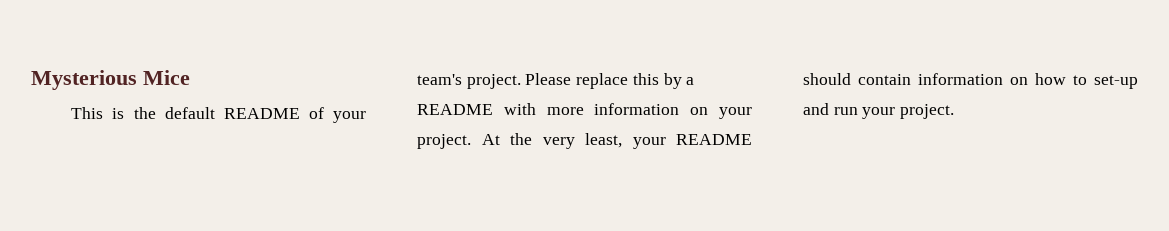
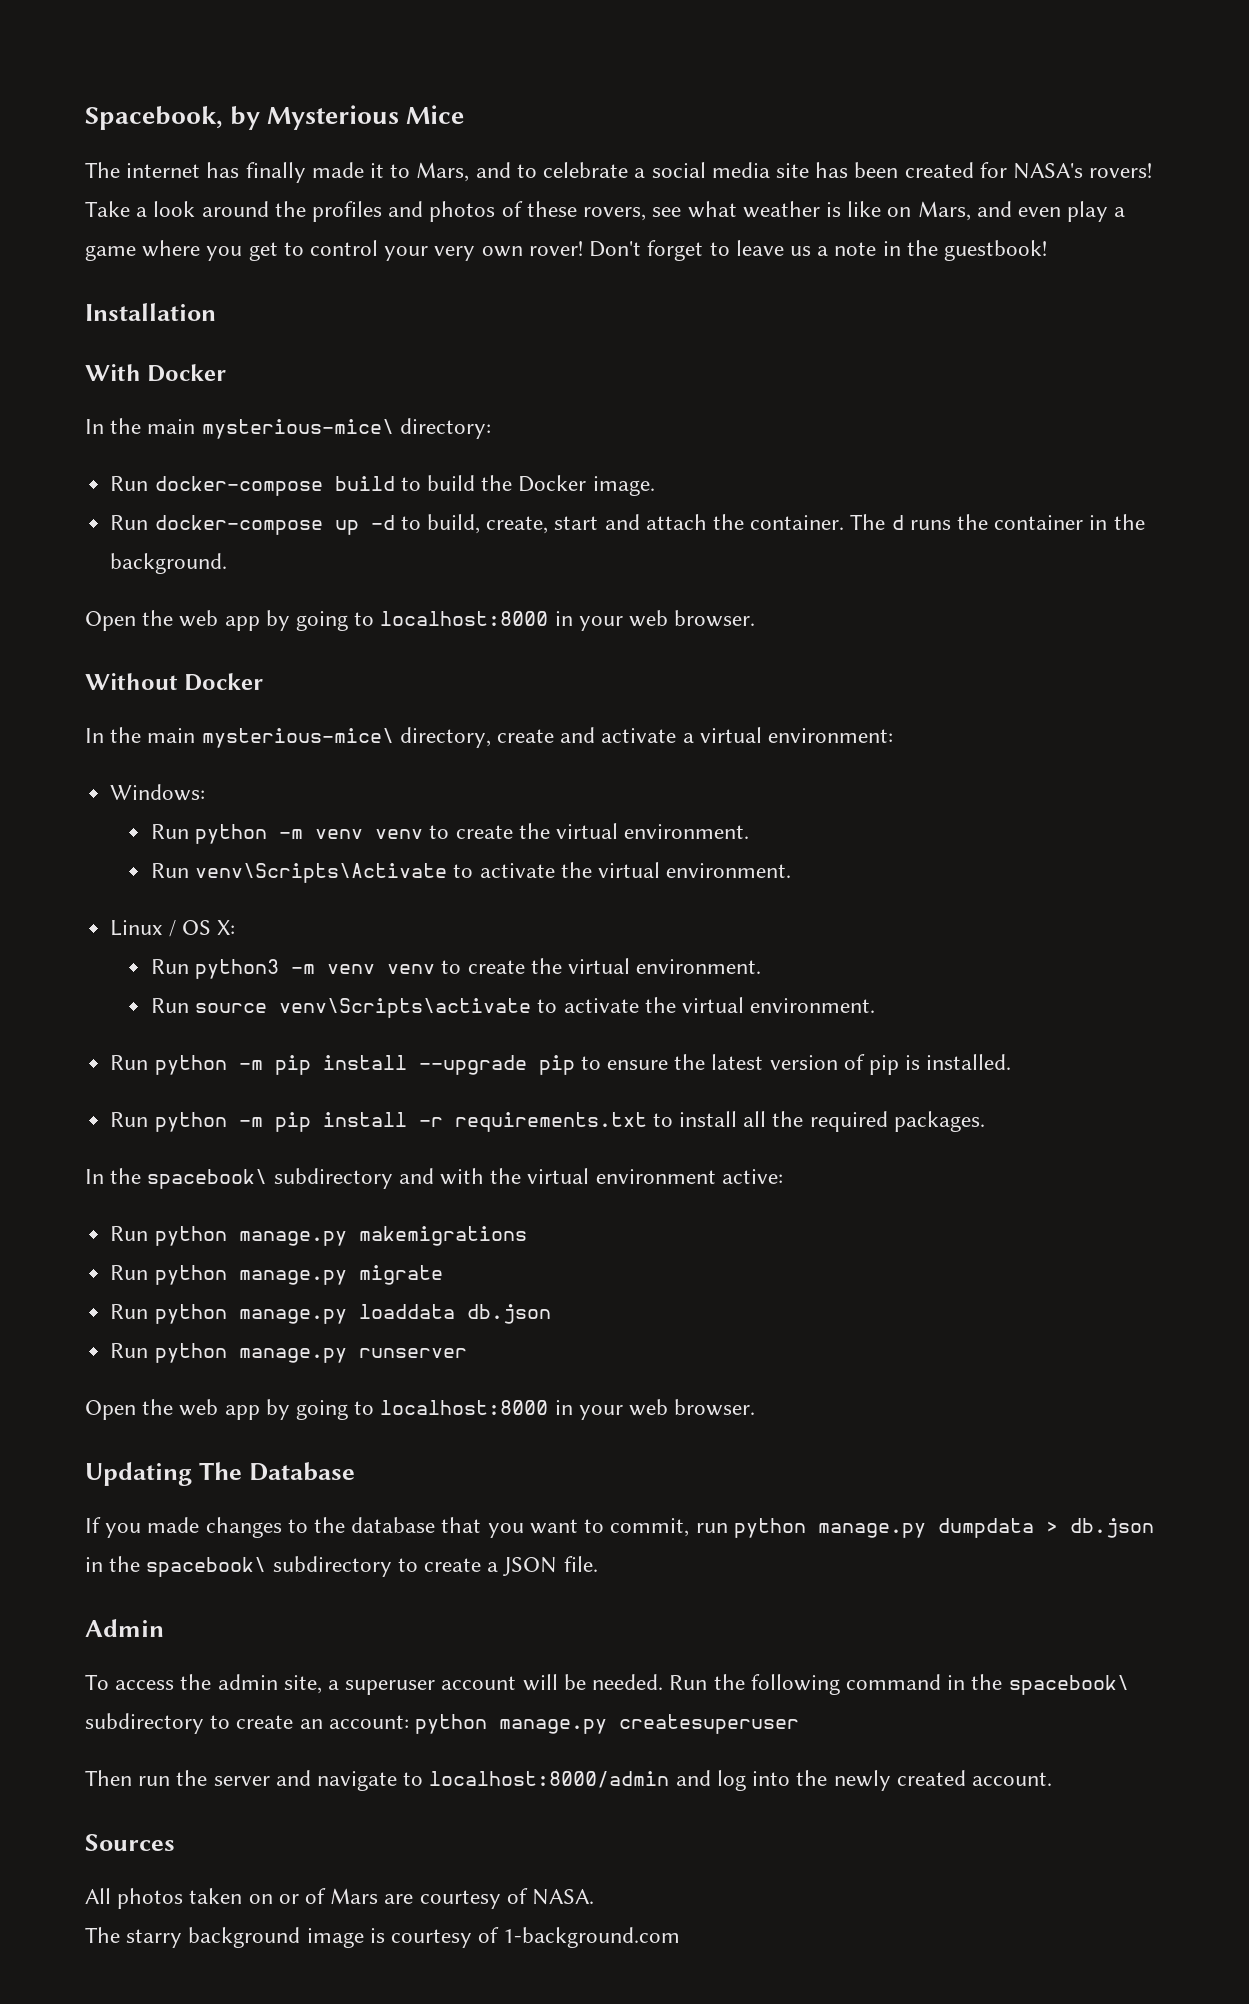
(31, 80) none -> [85,106,261,130] Spacebook, by
[71,107,366,123] [417,73,695,89] [417,103,752,119] [417,133,752,149] [803,73,1138,89] [803,103,955,119] This is the default README of your team's project. Please replace this by a README with more information on your project. At the very least, your README should contain information on how to set-up and run your project. -> [85,162,1153,183] [85,201,1126,222] [85,240,1047,261] [85,303,216,321] [85,364,227,382] [85,418,491,439] [110,475,655,496] [110,514,1145,535] [110,553,228,574] [85,610,756,631] [85,673,264,691] [85,727,894,748] [110,784,206,801] [151,823,750,844] [151,862,792,883] [110,920,235,937] [151,958,762,979] [151,997,876,1018] [110,1054,1012,1075] [110,1111,985,1132] [85,1168,783,1189] [110,1226,527,1246] [110,1265,443,1285] [110,1304,551,1324] [110,1343,467,1363] [85,1399,756,1420] [85,1462,355,1486] [85,1517,1154,1538] [85,1556,598,1577] [85,1619,164,1637] [85,1674,1129,1695] [85,1713,800,1734] [85,1770,1052,1791] [85,1834,175,1851] [85,1888,595,1909] [85,1927,681,1948] The internet has finally made it to Mars, and to celebrate a social media site has been created for NASA's rovers! Take a look around the profiles and photos of these rovers, see what weather is like on Mars, and even play a game where you get to control your very own rover! Don't forget to leave us a note in the guestbook! // Installation // With Docker // In the main mysterious-mice\ directory: // Run docker-compose build to build the Docker image. // Run docker-compose up -d to build, create, start and attach the container. The d runs the container in the background. // Open the web app by going to localhost:8000 in your web browser. // Without Docker // In the main mysterious-mice\ directory, create and activate a virtual environment: // Windows: // Run python -m venv venv to create the virtual environment. // Run venv\Scripts\Activate to activate the virtual environment. // Linux / OS X: // Run python3 -m venv venv to create the virtual environment. // Run source venv\Scripts\activate to activate the virtual environment. // Run python -m pip install --upgrade pip to ensure the latest version of pip is installed. // Run python -m pip install -r requirements.txt to install all the required packages. // In the spacebook\ subdirectory and with the virtual environment active: // Run python manage.py makemigrations // Run python manage.py migrate // Run python manage.py loaddata db.json // Run python manage.py runserver // Open the web app by going to localhost:8000 in your web browser. // Updating The Database // If you made changes to the database that you want to commit, run python manage.py dumpdata > db.json in the spacebook\ subdirectory to create a JSON file. // Admin // To access the admin site, a superuser account will be needed. Run the following command in the spacebook\ subdirectory to create an account: python manage.py createsuperuser // Then run the server and navigate to localhost:8000/admin and log into the newly created account. // Sources // All photos taken on or of Mars are courtesy of NASA. // The starry background image is courtesy of 1-background.com

